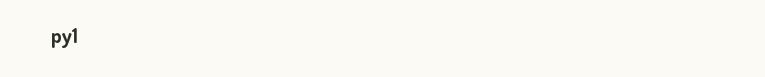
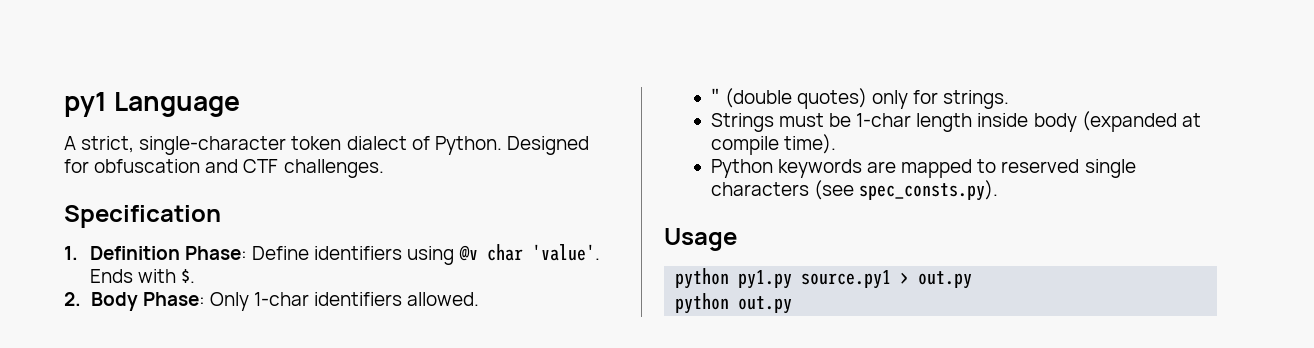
(78, 38) none -> [114,92,241,117] [64,136,589,155] [64,159,384,178] [64,205,221,228] [64,244,600,265] [89,269,196,283] [64,292,480,311] [710,88,1010,109] [710,111,1201,132] [710,134,836,155] [710,159,1136,178] [710,180,999,201] [664,228,737,251] [675,268,973,289] [675,293,793,314] Language // A strict, single-character token dialect of Python. Designed for obfuscation and CTF challenges. // Specification // 1. Definition Phase: Define identifiers using @v char 'value'. Ends with $. // 2. Body Phase: Only 1-char identifiers allowed. // " (double quotes) only for strings. // Strings must be 1-char length inside body (expanded at compile time). // Python keywords are mapped to reserved single characters (see spec_consts.py). // Usage // python py1.py source.py1 > out.py // python out.py

